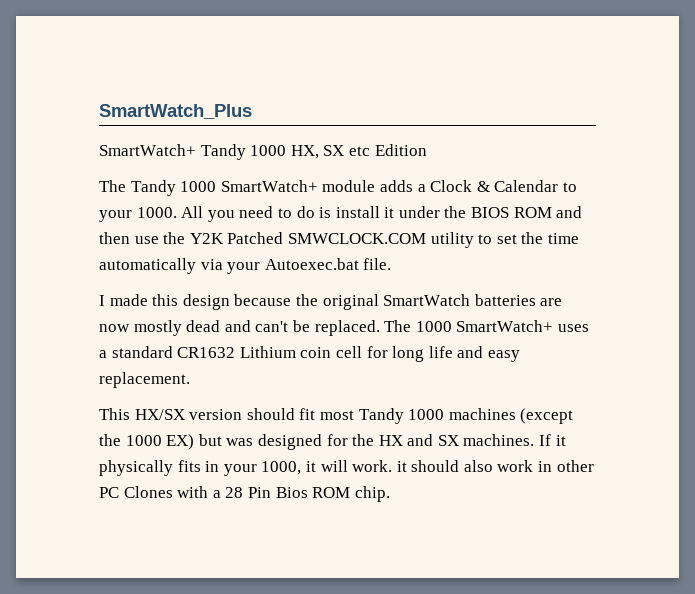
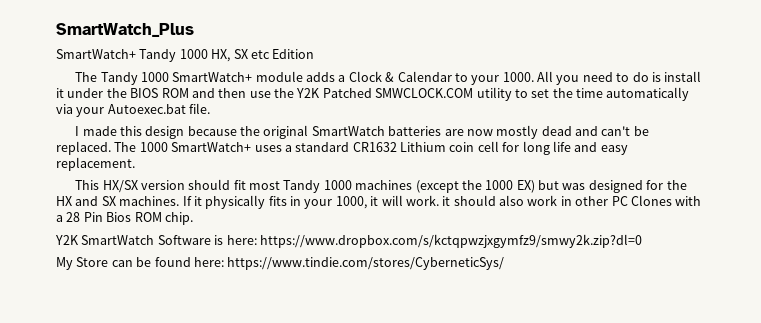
(390, 494) none -> [55,234,642,248] [56,257,505,270] // Y2K SmartWatch Software is here: https://www.dropbox.com/s/kctqpwzjxgymfz9/smwy2k.zip?dl=0 // My Store can be found here: https://www.tindie.com/stores/CyberneticSys/

